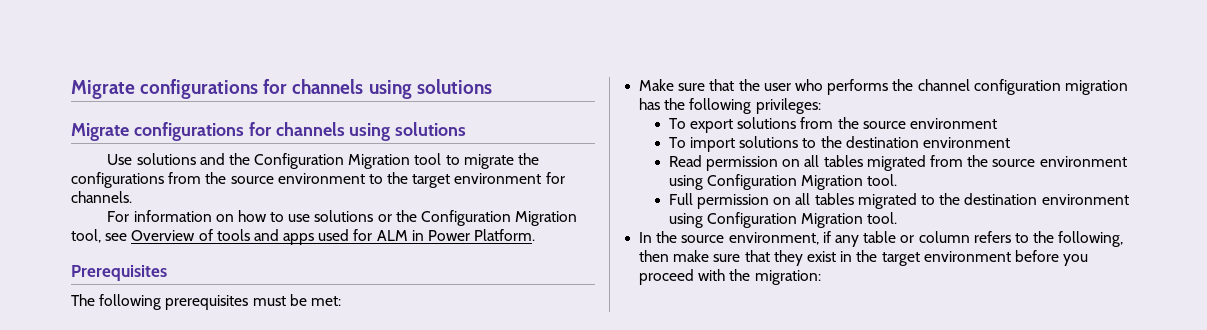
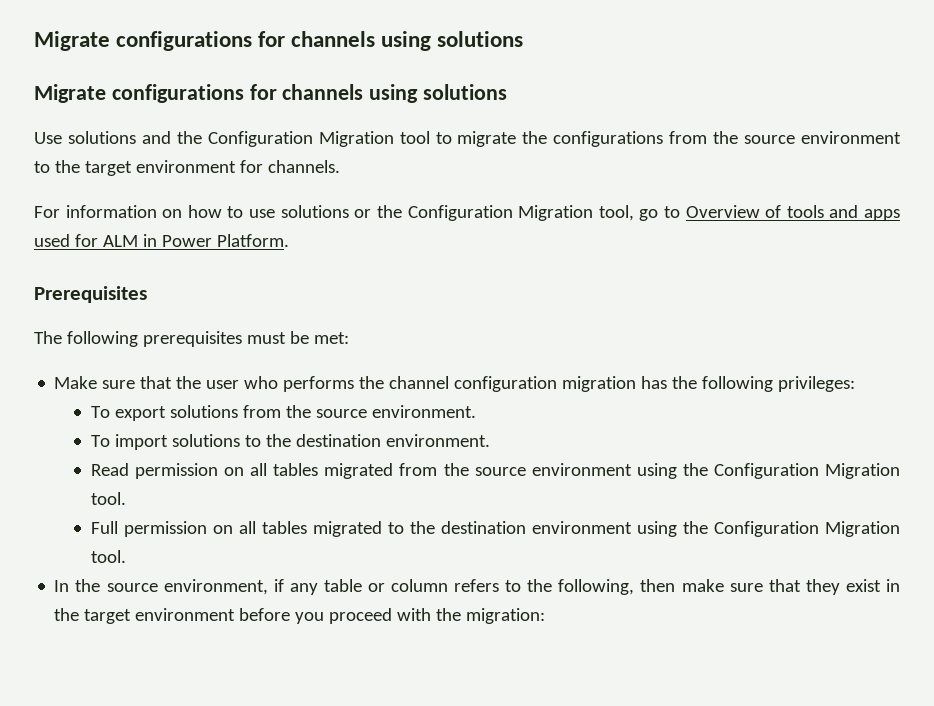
[105,233,128,241] see -> [639,206,680,221] go to
[910,118,998,129] environment -> [371,405,476,418] environment.
[923,137,1011,148] environment -> [385,434,490,447] environment.
(703, 182) none -> [682,463,708,476] the
(703, 220) none -> [682,521,708,534] the

